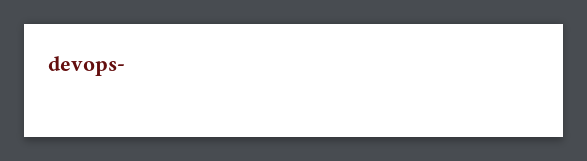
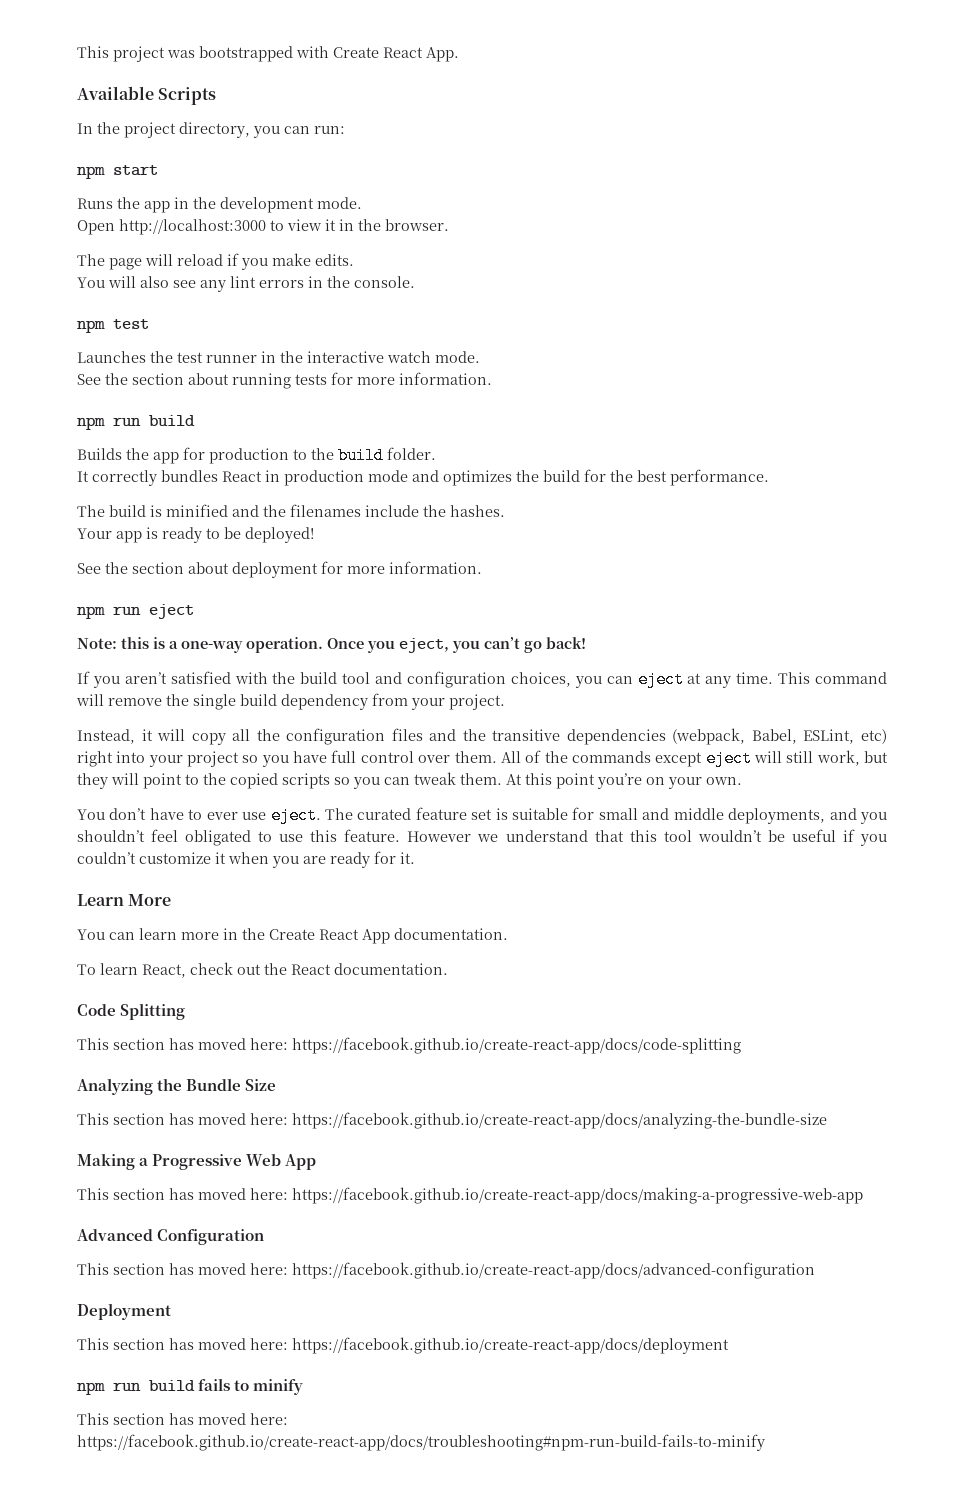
[48,56,125,76] devops- -> [77,46,459,62] [77,86,217,105] [77,122,345,138] [77,165,158,179] [77,197,362,213] [77,219,449,235] [77,253,354,270] [77,276,415,292] [77,319,149,333] [77,351,480,363] [77,372,492,389] [77,415,195,430] [77,447,436,464] [77,469,769,486] [77,504,505,517] [77,527,314,543] [77,561,482,578] [77,604,194,619] [77,637,586,653] [77,671,888,688] [76,693,505,710] [77,728,887,745] [77,750,889,767] [77,772,742,789] [77,807,888,824] [77,829,887,846] [77,851,415,868] [77,894,172,906] [77,928,508,944] [77,962,448,978] [77,1003,186,1020] [77,1037,741,1054] [77,1078,277,1095] [77,1112,827,1129] [77,1153,317,1170] [77,1187,863,1204] [77,1229,265,1245] [77,1262,815,1279] [77,1303,171,1320] [77,1337,729,1354] [77,1378,304,1395] [77,1413,288,1425] [77,1434,765,1451] This project was bootstrapped with Create React App. // Available Scripts // In the project directory, you can run: // npm start // Runs the app in the development mode. // Open http://localhost:3000 to view it in the browser. // The page will reload if you make edits. // You will also see any lint errors in the console. // npm test // Launches the test runner in the interactive watch mode. // See the section about running tests for more information. // npm run build // Builds the app for production to the build folder. // It correctly bundles React in production mode and optimizes the build for the best performance. // The build is minified and the filenames include the hashes. // Your app is ready to be deployed! // See the section about deployment for more information. // npm run eject // Note: this is a one-way operation. Once you eject, you can’t go back! // If you aren’t satisfied with the build tool and configuration choices, you can eject at any time. This command will remove the single build dependency from your project. // Instead, it will copy all the configuration files and the transitive dependencies (webpack, Babel, ESLint, etc) right into your project so you have full control over them. All of the commands except eject will still work, but they will point to the copied scripts so you can tweak them. At this point you’re on your own. // You don’t have to ever use eject. The curated feature set is suitable for small and middle deployments, and you shouldn’t feel obligated to use this feature. However we understand that this tool wouldn’t be useful if you couldn’t customize it when you are ready for it. // Learn More // You can learn more in the Create React App documentation. // To learn React, check out the React documentation. // Code Splitting // This section has moved here: https://facebook.github.io/create-react-app/docs/code-splitting // Analyzing the Bundle Size // This section has moved here: https://facebook.github.io/create-react-app/docs/analyzing-the-bundle-size // Making a Progressive Web App // This section has moved here: https://facebook.github.io/create-react-app/docs/making-a-progressive-web-app // Advanced Configuration // This section has moved here: https://facebook.github.io/create-react-app/docs/advanced-configuration // Deployment // This section has moved here: https://facebook.github.io/create-react-app/docs/deployment // npm run build fails to minify // This section has moved here: https://facebook.github.io/create-react-app/docs/troubleshooting#npm-run-build-fails-to-minify

